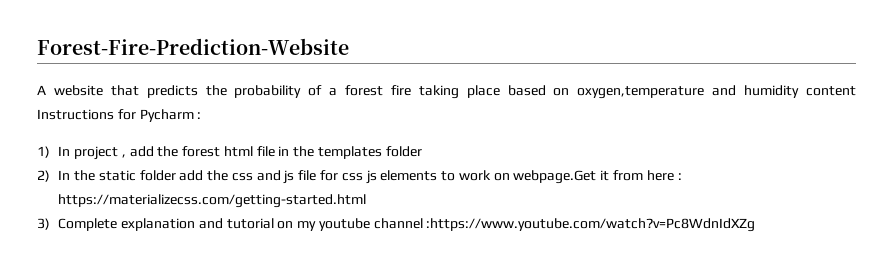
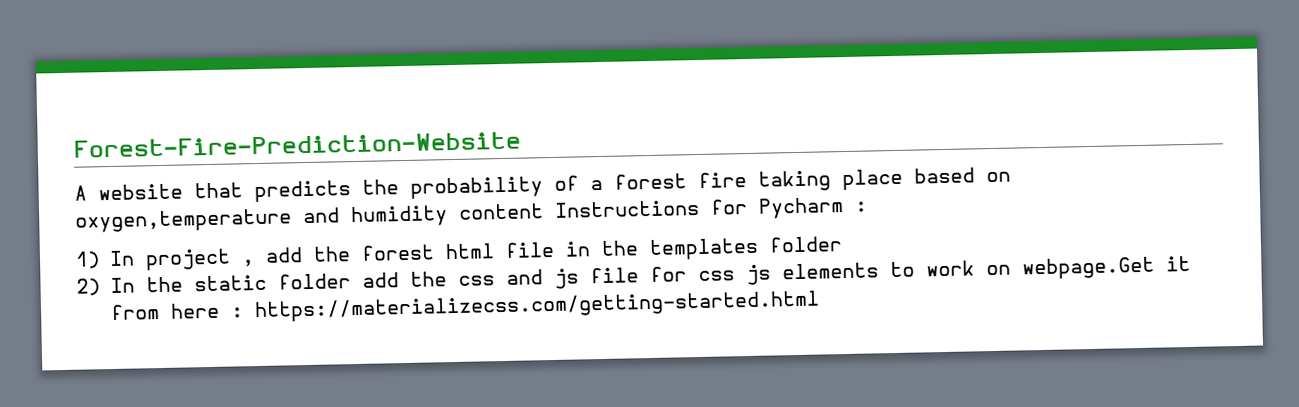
[37,218,756,232] // 3) Complete explanation and tutorial on my youtube channel :https://www.youtube.com/watch?v=Pc8WdnIdXZg -> (820, 306) none

